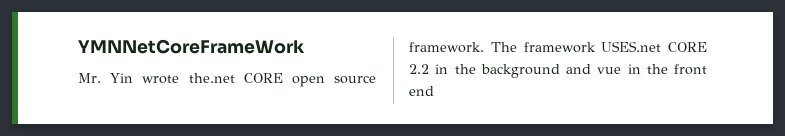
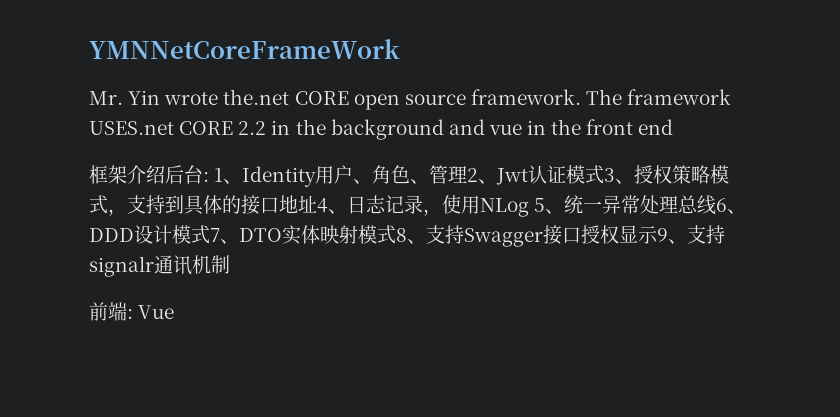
(434, 91) none -> [89,165,730,187] [89,195,747,217] [89,225,725,247] [89,255,230,277] [89,302,175,321] // 框架介绍后台: 1、Identity用户、角色、管理2、Jwt认证模式3、授权策略模式，支持到具体的接口地址4、日志记录，使用NLog 5、统一异常处理总线6、DDD设计模式7、DTO实体映射模式8、支持Swagger接口授权显示9、支持signalr通讯机制 // 前端: Vue

